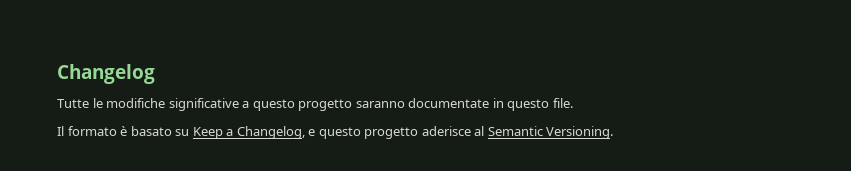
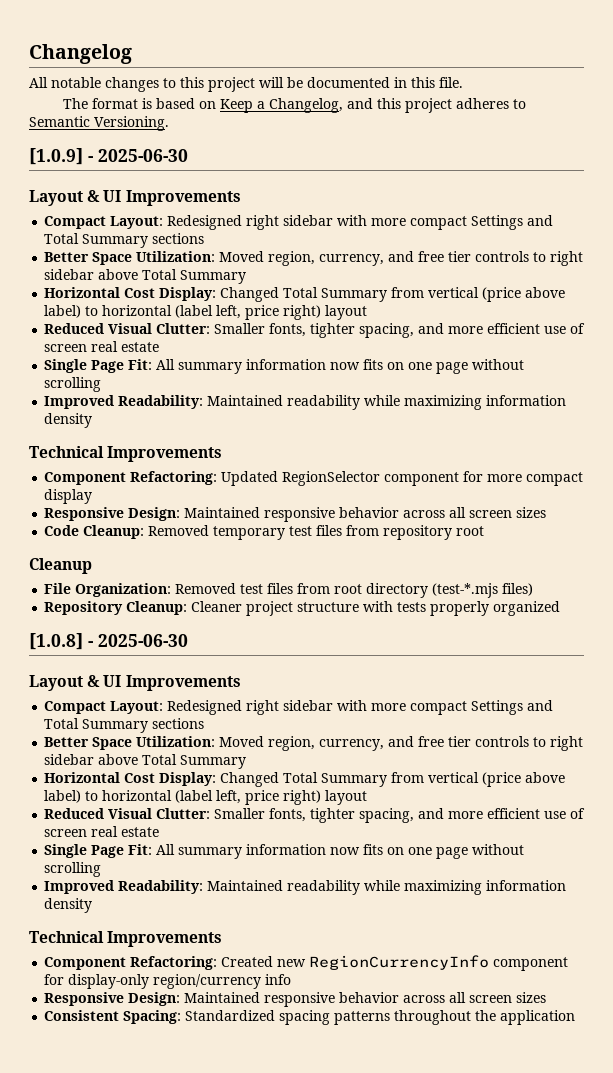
[57,98,573,111] [57,126,614,139] Tutte le modifiche significative a questo progetto saranno documentate in questo file. // Il formato è basato su Keep a Changelog, e questo progetto aderisce al Semantic Versioning. -> [29,77,463,92] [63,98,527,113] [29,116,169,131] [29,148,188,165] [29,190,241,206] [44,215,554,230] [44,233,205,248] [44,251,584,266] [44,269,247,284] [44,287,566,302] [44,305,368,320] [44,323,586,338] [44,341,160,352] [44,359,525,374] [44,377,102,392] [44,395,567,410] [44,413,93,428] [29,446,223,462] [44,471,584,486] [44,489,93,504] [44,507,547,522] [44,525,485,540] [29,558,92,574] [44,583,534,598] [44,601,561,616] [29,633,188,650] [29,675,241,691] [44,700,554,715] [44,718,205,733] [44,736,584,751] [44,754,247,769] [44,772,566,787] [44,790,368,805] [44,808,586,823] [44,826,160,837] [44,844,525,859] [44,862,102,877] [44,880,567,895] [44,898,93,913] [29,931,223,947] [44,955,569,971] [44,974,292,989] [44,992,547,1007] [44,1010,576,1025] All notable changes to this project will be documented in this file. // The format is based on Keep a Changelog, and this project adheres to Semantic Versioning. // [1.0.9] - 2025-06-30 // Layout & UI Improvements // Compact Layout: Redesigned right sidebar with more compact Settings and Total Summary sections // Better Space Utilization: Moved region, currency, and free tier controls to right sidebar above Total Summary // Horizontal Cost Display: Changed Total Summary from vertical (price above label) to horizontal (label left, price right) layout // Reduced Visual Clutter: Smaller fonts, tighter spacing, and more efficient use of screen real estate // Single Page Fit: All summary information now fits on one page without scrolling // Improved Readability: Maintained readability while maximizing information density // Technical Improvements // Component Refactoring: Updated RegionSelector component for more compact display // Responsive Design: Maintained responsive behavior across all screen sizes // Code Cleanup: Removed temporary test files from repository root // Cleanup // File Organization: Removed test files from root directory (test-*.mjs files) // Repository Cleanup: Cleaner project structure with tests properly organized // [1.0.8] - 2025-06-30 // Layout & UI Improvements // Compact Layout: Redesigned right sidebar with more compact Settings and Total Summary sections // Better Space Utilization: Moved region, currency, and free tier controls to right sidebar above Total Summary // Horizontal Cost Display: Changed Total Summary from vertical (price above label) to horizontal (label left, price right) layout // Reduced Visual Clutter: Smaller fonts, tighter spacing, and more efficient use of screen real estate // Single Page Fit: All summary information now fits on one page without scrolling // Improved Readability: Maintained readability while maximizing information density // Technical Improvements // Component Refactoring: Created new RegionCurrencyInfo component for display-only region/currency info // Responsive Design: Maintained responsive behavior across all screen sizes // Consistent Spacing: Standardized spacing patterns throughout the application

